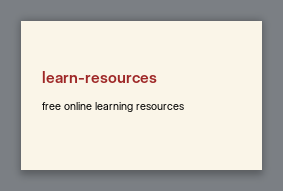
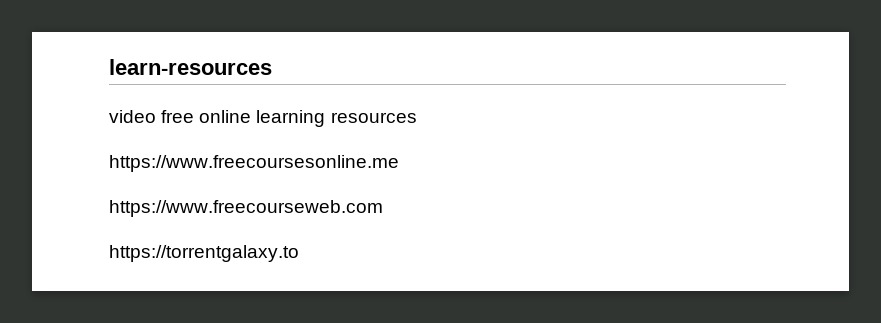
(157, 77) none -> [109,110,156,123] video
(184, 107) none -> [109,155,399,172] [109,200,383,217] [109,245,299,262] // https://www.freecoursesonline.me // https://www.freecourseweb.com // https://torrentgalaxy.to

